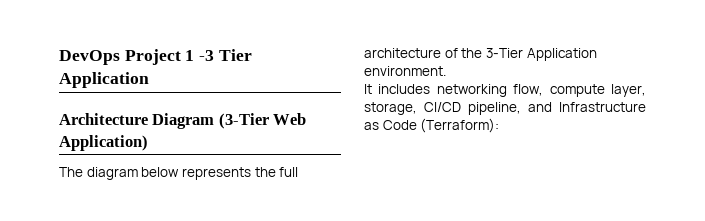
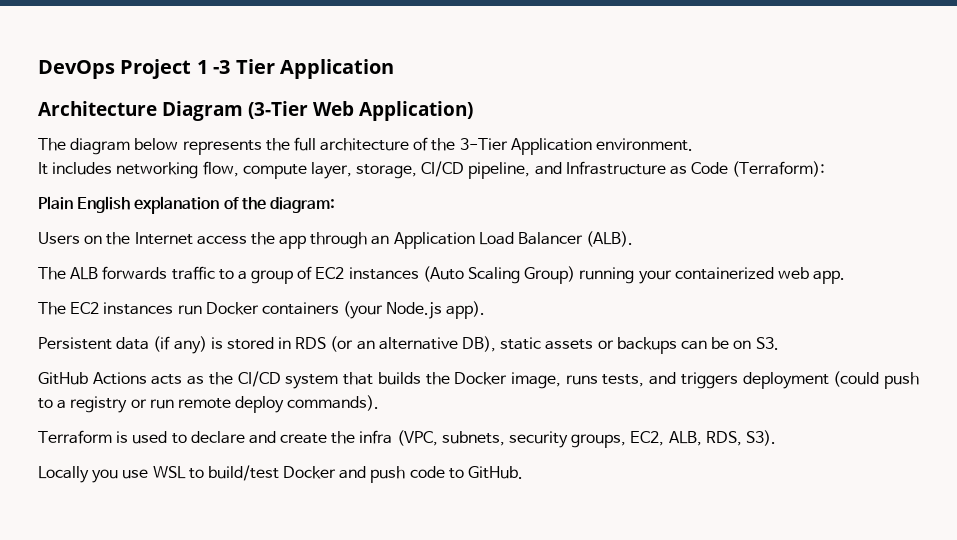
(500, 125) none -> [38,196,335,214] [38,231,634,249] [38,266,846,284] [38,301,486,319] [38,336,779,354] [38,371,919,389] [38,395,380,413] [38,430,776,448] [38,465,524,483] // Plain English explanation of the diagram: // Users on the Internet access the app through an Application Load Balancer (ALB). // The ALB forwards traffic to a group of EC2 instances (Auto Scaling Group) running your containerized web app. // The EC2 instances run Docker containers (your Node.js app). // Persistent data (if any) is stored in RDS (or an alternative DB), static assets or backups can be on S3. // GitHub Actions acts as the CI/CD system that builds the Docker image, runs tests, and triggers deployment (could push to a registry or run remote deploy commands). // Terraform is used to declare and create the infra (VPC, subnets, security groups, EC2, ALB, RDS, S3). // Locally you use WSL to build/test Docker and push code to GitHub.

